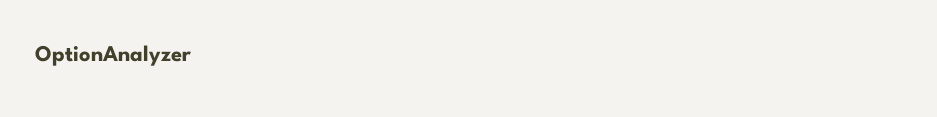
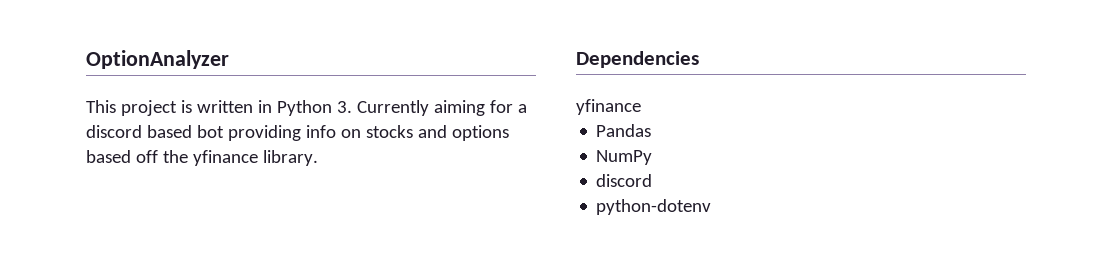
(191, 55) none -> [86,100,527,116] [86,125,509,141] [86,150,318,166] [576,51,699,68] [576,99,641,115] [596,124,652,137] [596,150,653,165] [596,174,653,187] [596,199,712,215] // This project is written in Python 3. Currently aiming for a discord based bot providing info on stocks and options based off the yfinance library. // Dependencies // yfinance // Pandas // NumPy // discord // python-dotenv

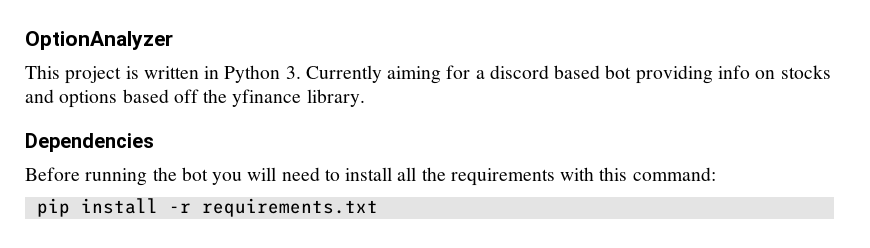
[576,99,641,115] [596,124,652,137] [596,150,653,165] [596,174,653,187] [596,199,712,215] yfinance // Pandas // NumPy // discord // python-dotenv -> [25,167,716,186] [36,198,378,217] Before running the bot you will need to install all the requirements with this command: // pip install -r requirements.txt

